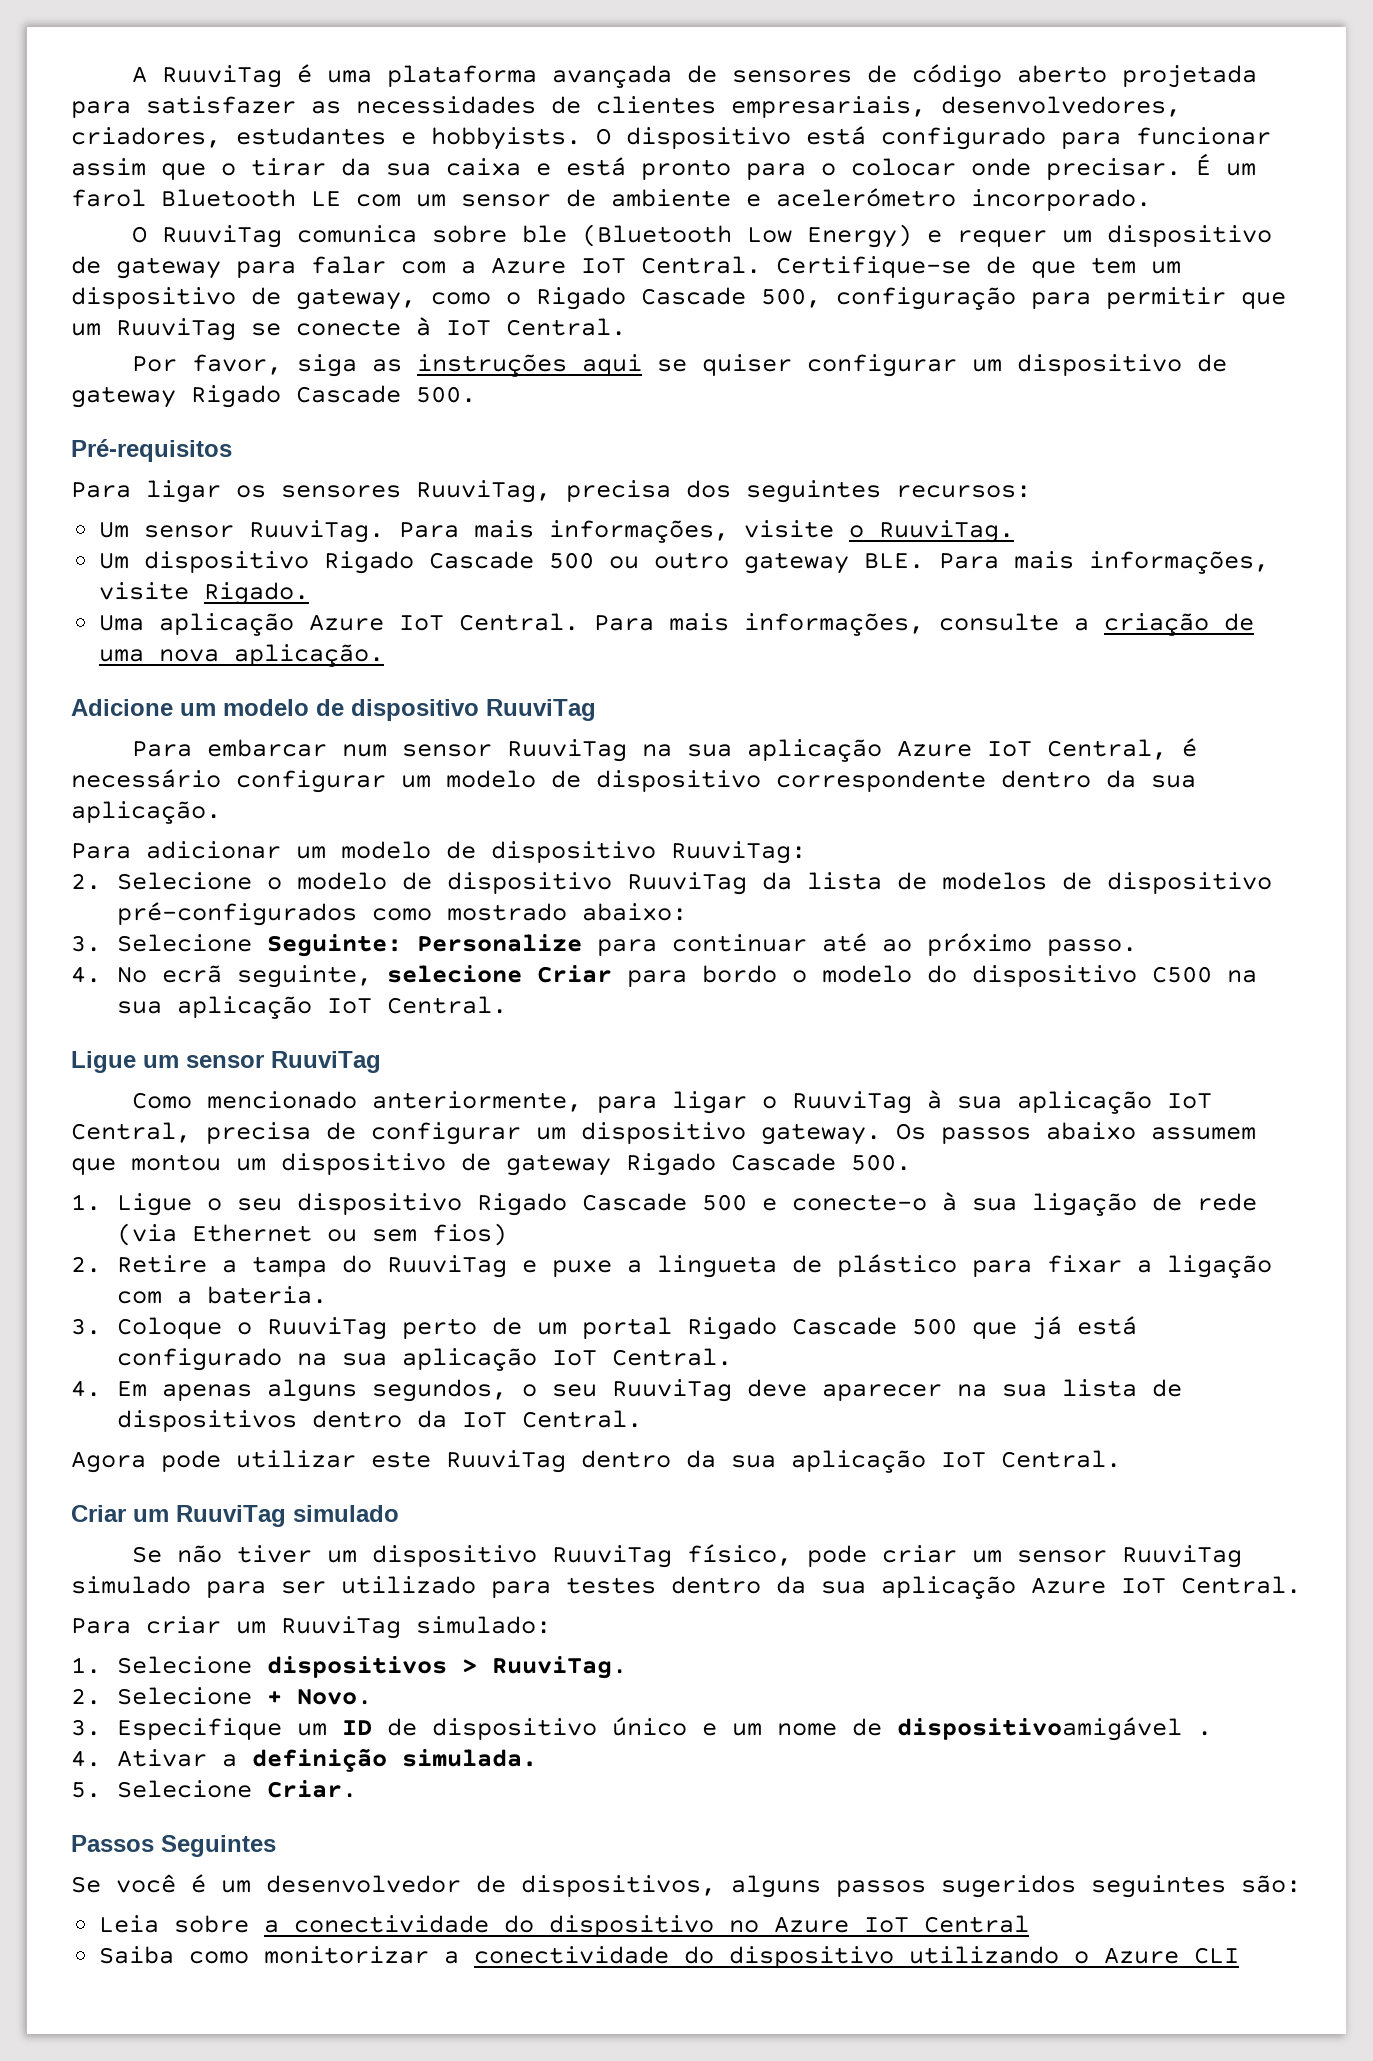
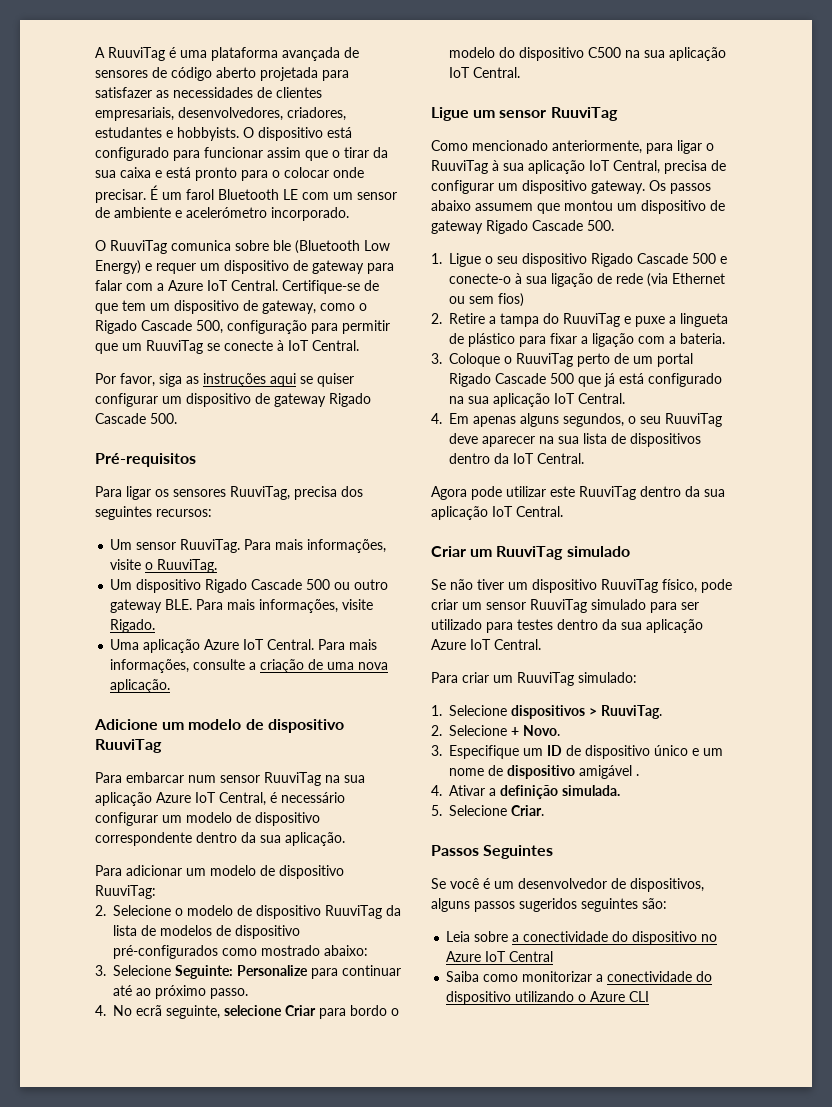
[897,1717,1183,1741] dispositivoamigável -> [507,765,632,779] dispositivo amigável

